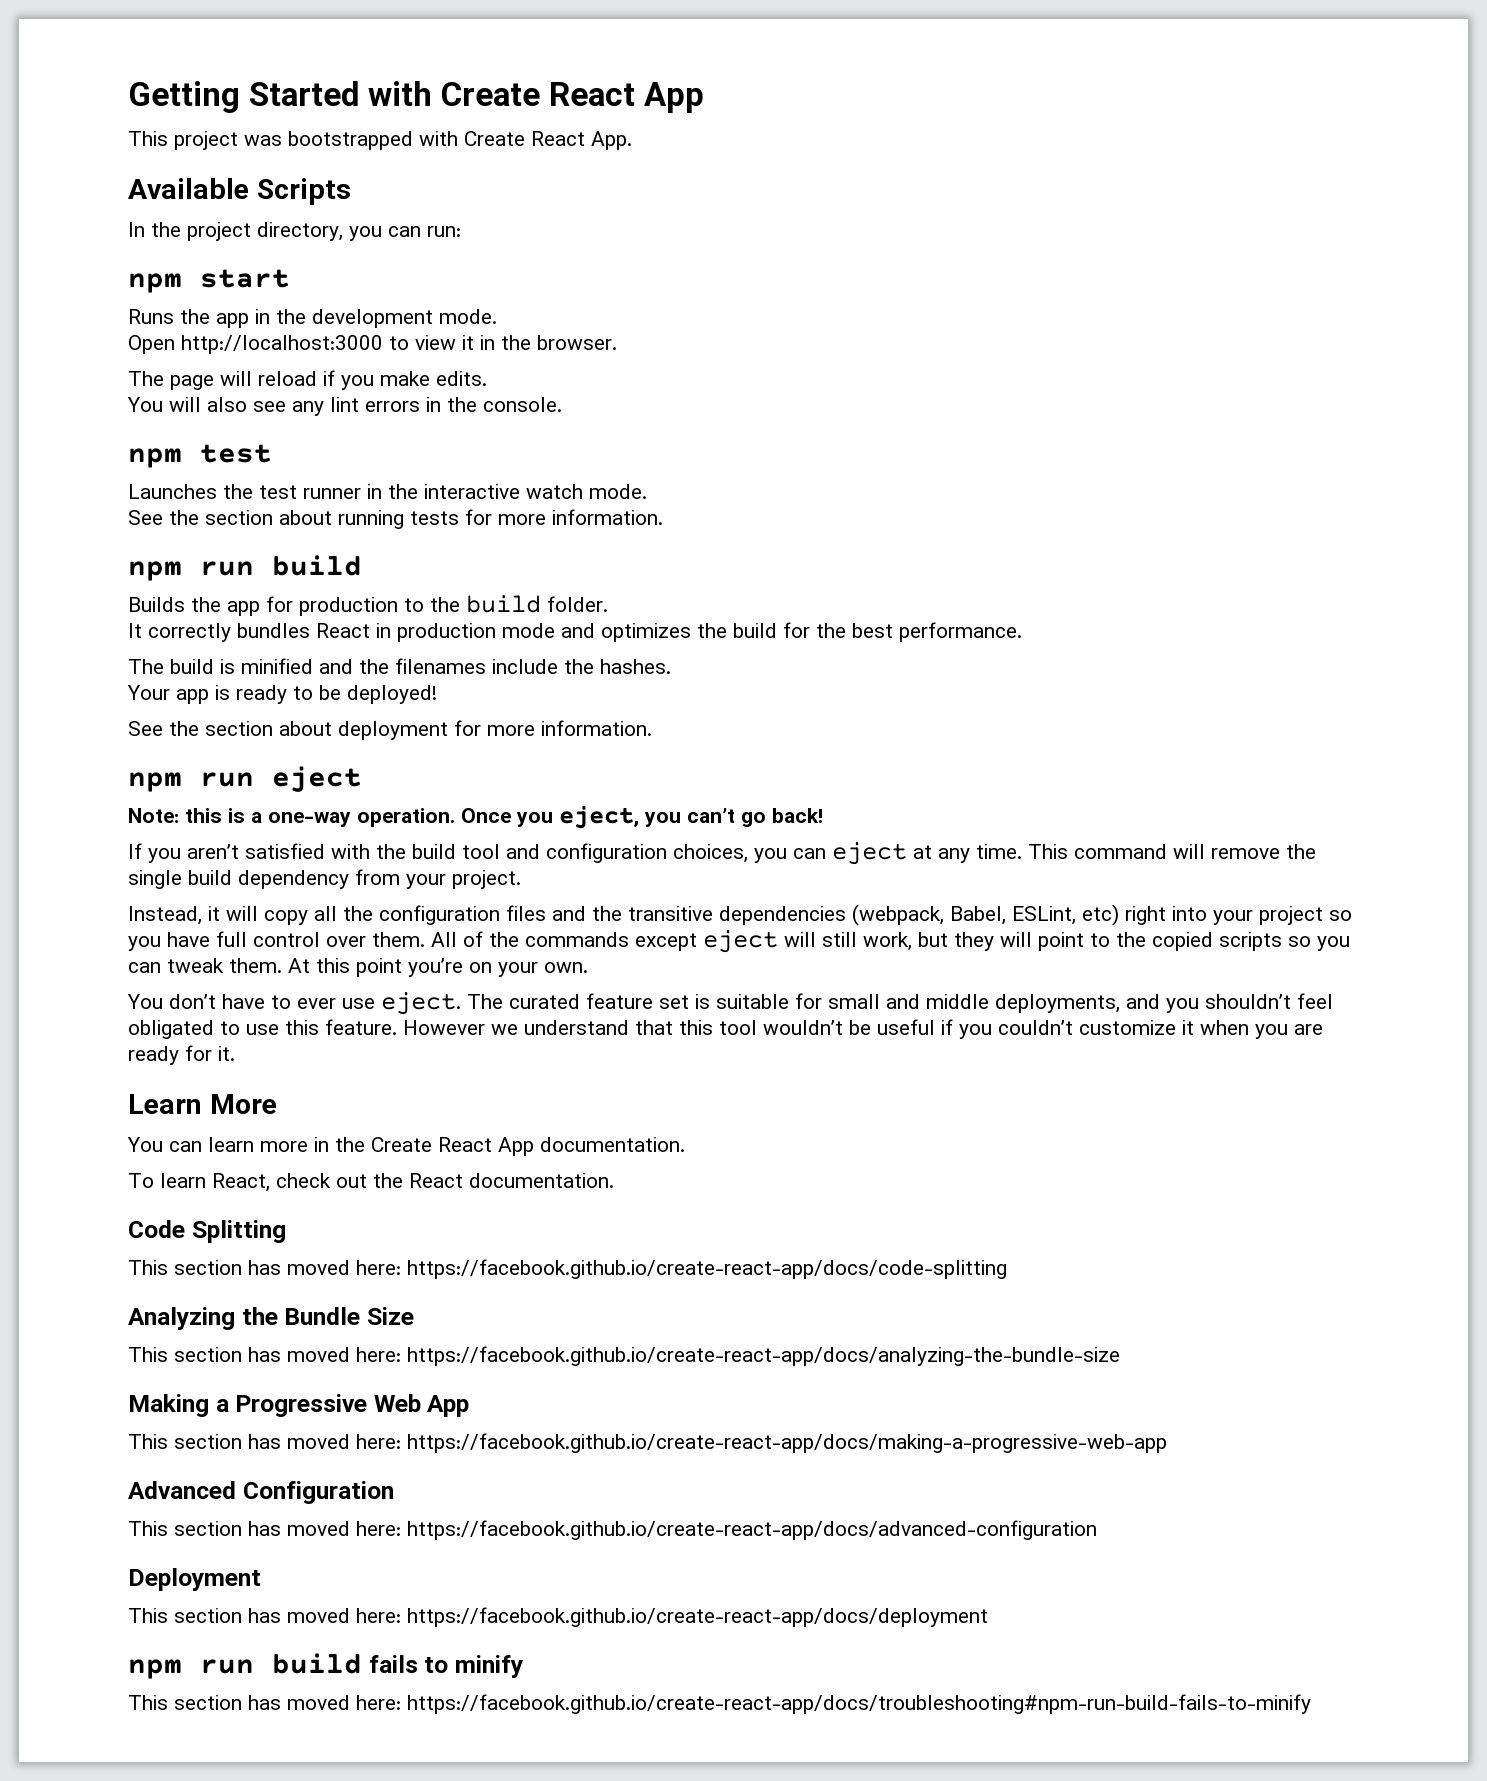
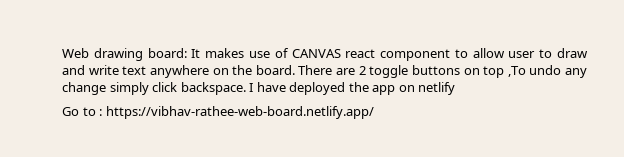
[128,81,704,113] [128,131,632,150] [128,178,351,205] [128,222,461,241] [128,269,290,293] [128,309,497,328] [128,335,617,354] [128,370,487,390] [127,397,562,416] [128,444,272,468] [128,484,647,499] [128,509,663,529] [128,555,362,581] [128,595,608,616] [128,622,1022,642] [128,658,671,674] [127,685,437,704] [128,720,652,740] [128,766,362,792] [128,806,823,829] [128,842,1316,865] [128,869,521,889] [128,904,1352,926] [128,930,1350,953] [128,958,588,977] [127,992,1333,1015] [128,1019,1323,1039] [128,1045,235,1065] [128,1094,277,1114] [127,1137,685,1156] [128,1173,614,1192] [128,1220,286,1243] [128,1259,1007,1279] [128,1307,414,1330] [128,1346,1120,1366] [128,1394,470,1417] [128,1433,1167,1453] [128,1481,394,1504] [128,1520,1097,1540] [128,1568,261,1591] [128,1607,988,1627] [128,1653,523,1679] [128,1694,1311,1714] Getting Started with Create React App // This project was bootstrapped with Create React App. // Available Scripts // In the project directory, you can run: // npm start // Runs the app in the development mode. // Open http://localhost:3000 to view it in the browser. // The page will reload if you make edits. // You will also see any lint errors in the console. // npm test // Launches the test runner in the interactive watch mode. // See the section about running tests for more information. // npm run build // Builds the app for production to the build folder. // It correctly bundles React in production mode and optimizes the build for the best performance. // The build is minified and the filenames include the hashes. // Your app is ready to be deployed! // See the section about deployment for more information. // npm run eject // Note: this is a one-way operation. Once you eject, you can’t go back! // If you aren’t satisfied with the build tool and configuration choices, you can eject at any time. This command will remove the single build dependency from your project. // Instead, it will copy all the configuration files and the transitive dependencies (webpack, Babel, ESLint, etc) right into your project so you have full control over them. All of the commands except eject will still work, but they will point to the copied scripts so you can tweak them. At this point you’re on your own. // You don’t have to ever use eject. The curated feature set is suitable for small and middle deployments, and you shouldn’t feel obligated to use this feature. However we understand that this tool wouldn’t be useful if you couldn’t customize it when you are ready for it. // Learn More // You can learn more in the Create React App documentation. // To learn React, check out the React documentation. // Code Splitting // This section has moved here: https://facebook.github.io/create-react-app/docs/code-splitting // Analyzing the Bundle Size // This section has moved here: https://facebook.github.io/create-react-app/docs/analyzing-the-bundle-size // Making a Progressive Web App // This section has moved here: https://facebook.github.io/create-react-app/docs/making-a-progressive-web-app // Advanced Configuration // This section has moved here: https://facebook.github.io/create-react-app/docs/advanced-configuration // Deployment // This section has moved here: https://facebook.github.io/create-react-app/docs/deployment // npm run build fails to minify // This section has moved here: https://facebook.github.io/create-react-app/docs/troubleshooting#npm-run-build-fails-to-minify -> [62,48,588,61] [62,65,587,78] [62,82,456,95] [62,106,374,119] Web drawing board: It makes use of CANVAS react component to allow user to draw and write text anywhere on the board. There are 2 toggle buttons on top ,To undo any change simply click backspace. I have deployed the app on netlify // Go to : https://vibhav-rathee-web-board.netlify.app/

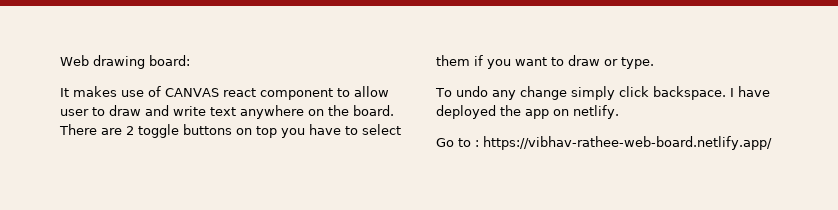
(187, 53) none -> (190, 60) //
[507,66,526,77] ,To -> [281,124,401,138] [436,55,654,69] [435,88,452,97] you have to select them if you want to draw or type. // To
[418,82,456,95] netlify -> [573,105,619,119] netlify.

